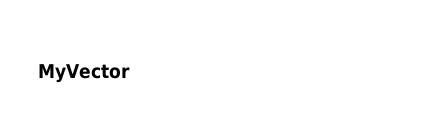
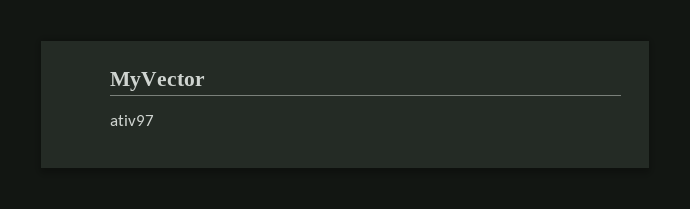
(130, 73) none -> [110,115,154,126] // ativ97

